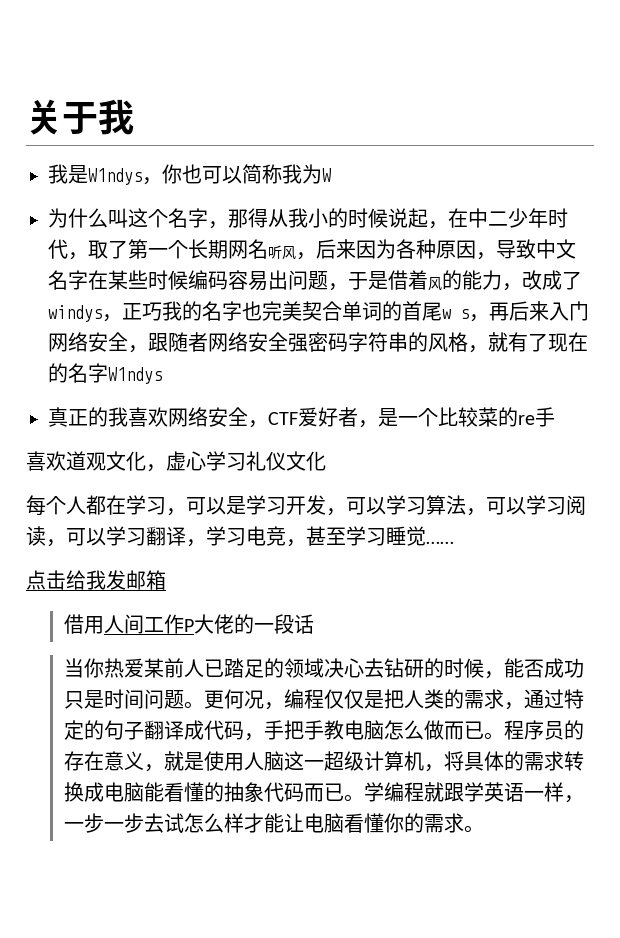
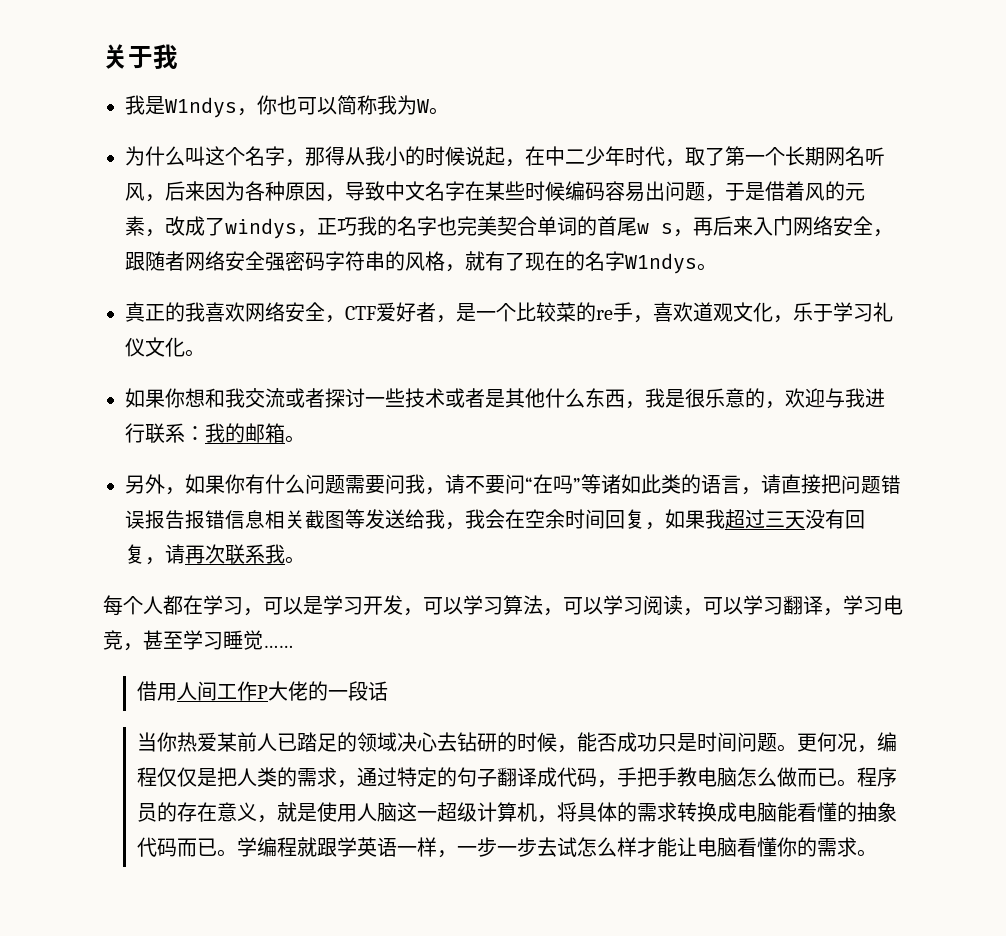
(331, 175) none -> [429,107,449,115] 。
[462,270,502,290] 能力 -> [845,183,865,201] [125,216,145,236] 元素
(162, 375) none -> [697,263,717,271] 。
(555, 417) // -> [633,315,653,323] ，
[166,451,206,471] 虚心 -> [793,302,833,322] 乐于
(326, 461) none -> [185,349,205,357] [125,388,885,409] [125,423,305,444] [125,474,901,495] [125,509,865,530] [125,544,305,565] 。 // 如果你想和我交流或者探讨一些技术或者是其他什么东西，我是很乐意的，欢迎与我进行联系：我的邮箱。 // 另外，如果你有什么问题需要问我，请不要问“在吗”等诸如此类的语言，请直接把问题错误报告报错信息相关截图等发送给我，我会在空余时间回复，如果我超过三天没有回复，请再次联系我。
[26,570,166,590] // 点击给我发邮箱 -> (293, 646) none

